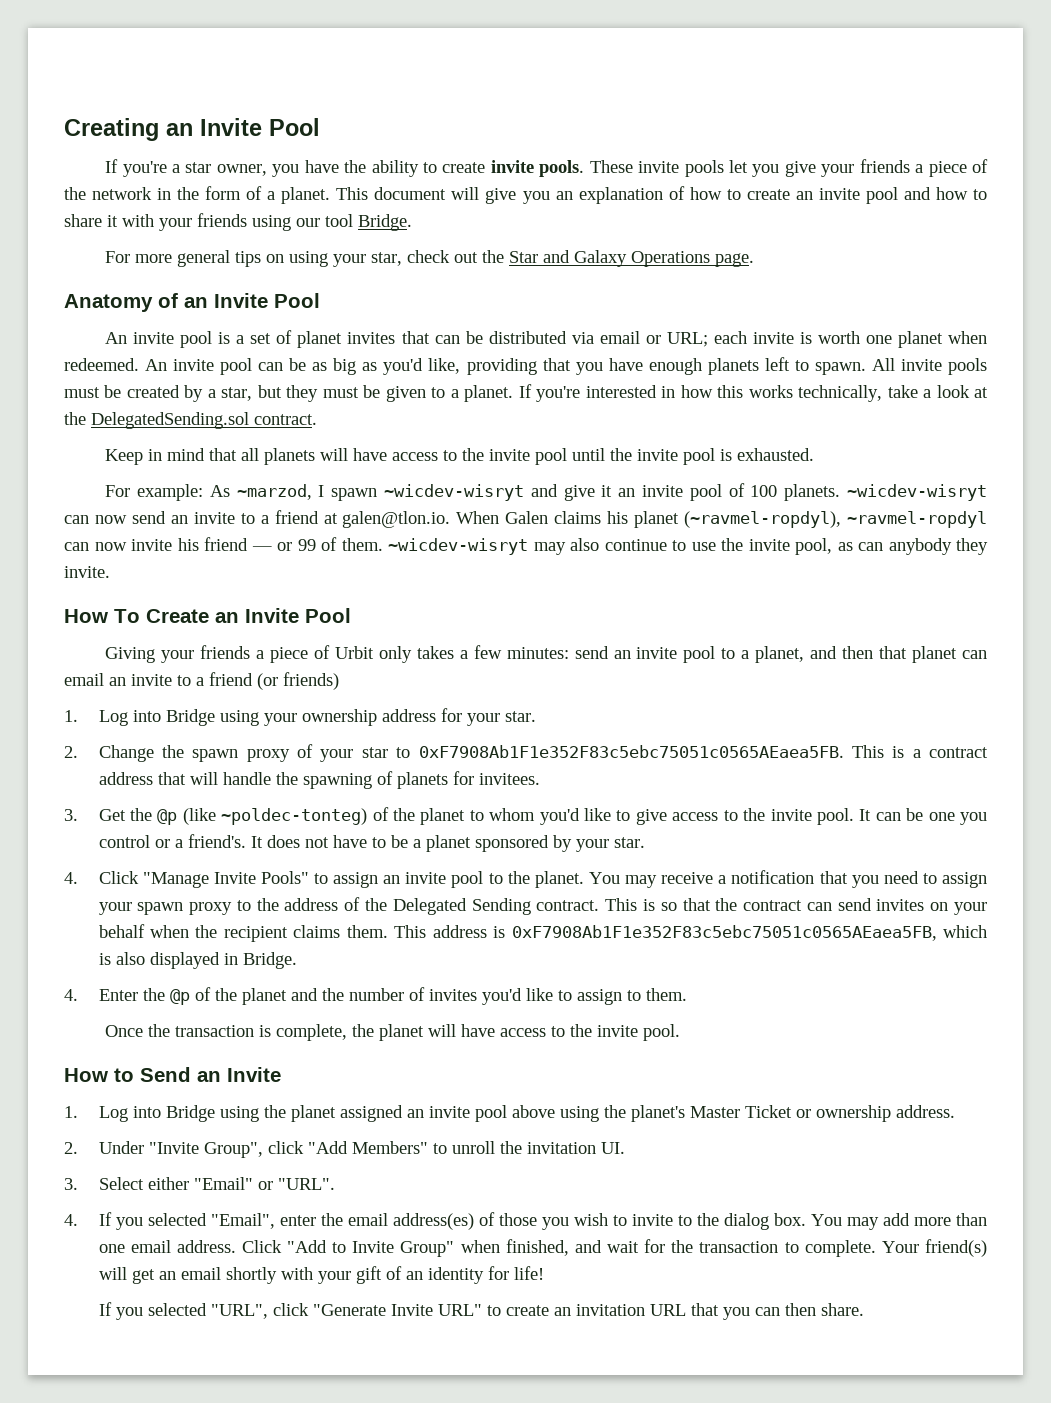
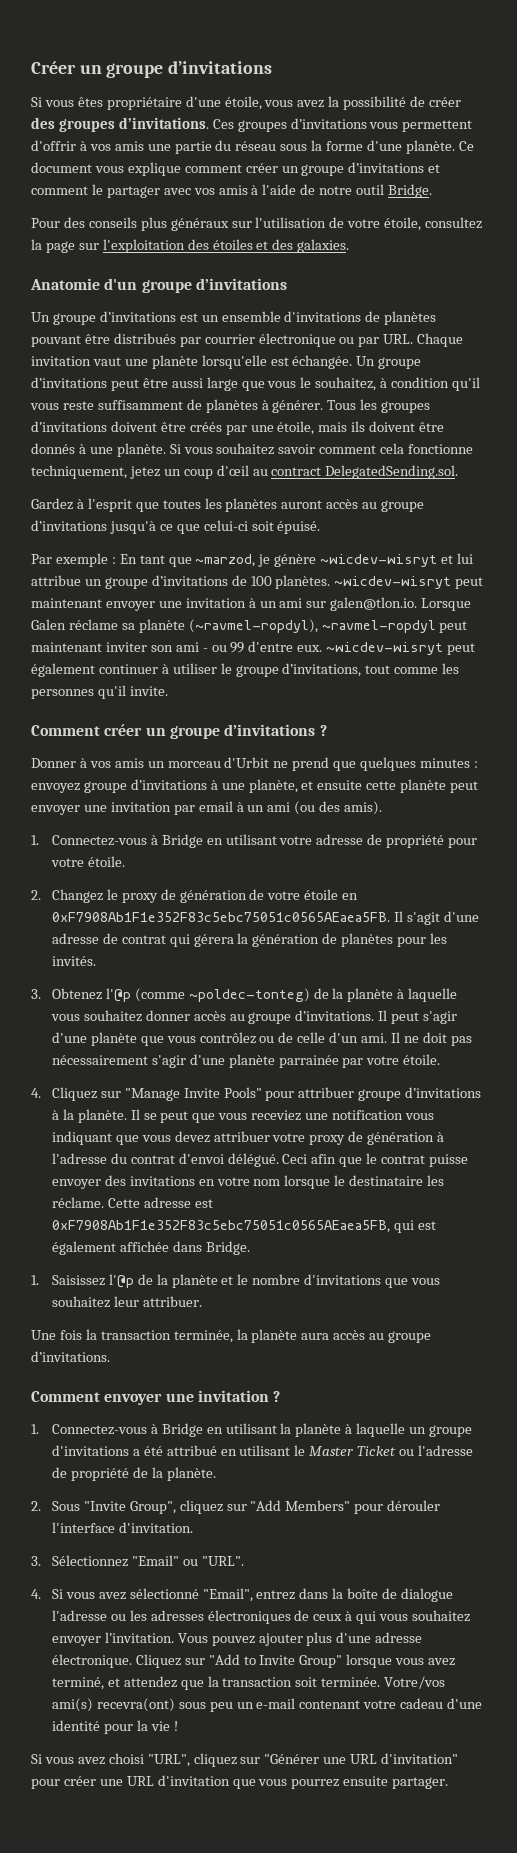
[64,118,320,141] [105,159,989,177] [64,186,987,204] [64,213,412,231] [105,250,755,267] [64,293,320,312] [105,330,988,348] [64,357,987,375] [64,384,989,402] [64,412,317,429] [105,448,815,465] [105,483,987,501] [64,510,987,528] [64,537,988,555] [64,566,110,578] [64,608,351,623] [105,645,988,663] [64,672,339,690] [64,708,536,726] [64,744,989,762] [98,771,540,789] [64,807,987,825] [98,834,645,852] [64,871,139,884] Creating an Invite Pool // If you're a star owner, you have the ability to create invite pools. These invite pools let you give your friends a piece of the network in the form of a planet. This document will give you an explanation of how to create an invite pool and how to share it with your friends using our tool Bridge. // For more general tips on using your star, check out the Star and Galaxy Operations page. // Anatomy of an Invite Pool // An invite pool is a set of planet invites that can be distributed via email or URL; each invite is worth one planet when redeemed. An invite pool can be as big as you'd like, providing that you have enough planets left to spawn. All invite pools must be created by a star, but they must be given to a planet. If you're interested in how this works technically, take a look at the DelegatedSending.sol contract. // Keep in mind that all planets will have access to the invite pool until the invite pool is exhausted. // For example: As ~marzod, I spawn ~wicdev-wisryt and give it an invite pool of 100 planets. ~wicdev-wisryt can now send an invite to a friend at galen@tlon.io. When Galen claims his planet (~ravmel-ropdyl), ~ravmel-ropdyl can now invite his friend — or 99 of them. ~wicdev-wisryt may also continue to use the invite pool, as can anybody they invite. // How To Create an Invite Pool // Giving your friends a piece of Urbit only takes a few minutes: send an invite pool to a planet, and then that planet can email an invite to a friend (or friends) // 1. Log into Bridge using your ownership address for your star. // 2. Change the spawn proxy of your star to 0xF7908Ab1F1e352F83c5ebc75051c0565AEaea5FB. This is a contract address that will handle the spawning of planets for invitees. // 3. Get the @p (like ~poldec-tonteg) of the planet to whom you'd like to give access to the invite pool. It can be one you control or a friend's. It does not have to be a planet sponsored by your star. // 4. Click -> [31,61,273,78] [31,96,462,110] [31,117,473,132] [31,140,474,154] [31,162,441,176] [31,184,433,198] [31,217,483,231] [31,239,350,253] [30,278,287,293] [31,311,437,325] [31,333,464,347] [31,355,422,369] [31,377,481,391] [30,399,431,413] [31,421,445,435] [31,443,474,457] [31,465,459,479] [31,498,425,512] [31,520,321,534] [31,553,474,567] [31,575,484,589] [31,597,472,611] [31,619,468,633] [31,641,476,655] [31,663,460,677] [31,685,168,699] [31,724,327,739] [31,757,478,771] [31,779,479,793] [31,801,383,815] [31,834,478,848] [50,856,125,867] [31,889,359,903] [51,911,479,925] [51,933,447,947] [51,956,96,966] [31,988,458,1002] [50,1010,458,1024] [51,1032,472,1046] [51,1054,441,1068] [31,1087,121,1101] Créer un groupe d’invitations // Si vous êtes propriétaire d'une étoile, vous avez la possibilité de créer des groupes d’invitations. Ces groupes d’invitations vous permettent d'offrir à vos amis une partie du réseau sous la forme d'une planète. Ce document vous explique comment créer un groupe d’invitations et comment le partager avec vos amis à l'aide de notre outil Bridge. // Pour des conseils plus généraux sur l'utilisation de votre étoile, consultez la page sur l'exploitation des étoiles et des galaxies. // Anatomie d'un groupe d’invitations // Un groupe d’invitations est un ensemble d'invitations de planètes pouvant être distribués par courrier électronique ou par URL. Chaque invitation vaut une planète lorsqu'elle est échangée. Un groupe d’invitations peut être aussi large que vous le souhaitez, à condition qu'il vous reste suffisamment de planètes à générer. Tous les groupes d’invitations doivent être créés par une étoile, mais ils doivent être donnés à une planète. Si vous souhaitez savoir comment cela fonctionne techniquement, jetez un coup d'œil au contract DelegatedSending.sol. // Gardez à l'esprit que toutes les planètes auront accès au groupe d’invitations jusqu'à ce que celui-ci soit épuisé. // Par exemple : En tant que ~marzod, je génère ~wicdev-wisryt et lui attribue un groupe d’invitations de 100 planètes. ~wicdev-wisryt peut maintenant envoyer une invitation à un ami sur galen@tlon.io. Lorsque Galen réclame sa planète (~ravmel-ropdyl), ~ravmel-ropdyl peut maintenant inviter son ami - ou 99 d'entre eux. ~wicdev-wisryt peut également continuer à utiliser le groupe d’invitations, tout comme les personnes qu'il invite. // Comment créer un groupe d’invitations ? // Donner à vos amis un morceau d'Urbit ne prend que quelques minutes : envoyez groupe d’invitations à une planète, et ensuite cette planète peut envoyer une invitation par email à un ami (ou des amis). // 1. Connectez-vous à Bridge en utilisant votre adresse de propriété pour votre étoile. // 2. Changez le proxy de génération de votre étoile en 0xF7908Ab1F1e352F83c5ebc75051c0565AEaea5FB. Il s'agit d'une adresse de contrat qui gérera la génération de planètes pour les invités. // 3. Obtenez l'@p (comme ~poldec-tonteg) de la planète à laquelle vous souhaitez donner accès au groupe d’invitations. Il peut s'agir d'une planète que vous contrôlez ou de celle d'un ami. Il ne doit pas nécessairement s'agir d'une planète parrainée par votre étoile. // 4. Cliquez sur
[313,870,988,888] [98,897,987,915] [98,924,988,942] [98,952,297,969] [64,987,687,1005] [105,1024,681,1041] [64,1067,281,1082] [64,1105,955,1122] [64,1141,144,1154] to assign an invite pool to the planet. You may receive a notification that you need to assign your spawn proxy to the address of the Delegated Sending contract. This is so that the contract can send invites on your behalf when the recipient claims them. This address is 0xF7908Ab1F1e352F83c5ebc75051c0565AEaea5FB, which is also displayed in Bridge. // 4. Enter the @p of the planet and the number of invites you'd like to assign to them. // Once the transaction is complete, the planet will have access to the invite pool. // How to Send an Invite // 1. Log into Bridge using the planet assigned an invite pool above using the planet's Master Ticket or ownership address. // 2. Under -> [265,1087,482,1101] [51,1109,434,1123] [51,1131,445,1145] [51,1153,468,1167] [51,1175,445,1189] [51,1197,213,1208] [51,1220,436,1233] [51,1241,250,1255] [31,1274,440,1288] [51,1296,202,1308] [31,1329,432,1343] [31,1351,110,1362] [31,1390,281,1405] [31,1423,472,1437] [51,1445,473,1456] [51,1467,216,1481] [31,1501,80,1511] pour attribuer groupe d’invitations à la planète. Il se peut que vous receviez une notification vous indiquant que vous devez attribuer votre proxy de génération à l'adresse du contrat d'envoi délégué. Ceci afin que le contrat puisse envoyer des invitations en votre nom lorsque le destinataire les réclame. Cette adresse est 0xF7908Ab1F1e352F83c5ebc75051c0565AEaea5FB, qui est également affichée dans Bridge. // 1. Saisissez l'@p de la planète et le nombre d'invitations que vous souhaitez leur attribuer. // Une fois la transaction terminée, la planète aura accès au groupe d’invitations. // Comment envoyer une invitation ? // 1. Connectez-vous à Bridge en utilisant la planète à laquelle un groupe d'invitations a été attribué en utilisant le Master Ticket ou l'adresse de propriété de la planète. // 2. Sous
[267,1141,625,1154] [64,1177,335,1190] [64,1212,987,1230] [98,1239,987,1257] [98,1266,544,1284] [98,1302,864,1320] click "Add Members" to unroll the invitation UI. // 3. Select either "Email" or "URL". // 4. If you selected "Email", enter the email address(es) of those you wish to invite to the dialog box. You may add more than one email address. Click "Add to Invite Group" when finished, and wait for the transaction to complete. Your friend(s) will get an email shortly with your gift of an identity for life! // If you selected "URL", click "Generate Invite URL" to create an invitation URL that you can then share. -> [179,1500,441,1514] [51,1522,193,1533] [31,1555,244,1567] [31,1588,453,1602] [51,1610,470,1624] [51,1632,423,1646] [51,1654,456,1668] [51,1676,446,1690] [51,1698,483,1712] [51,1720,178,1734] [31,1753,459,1767] [31,1775,449,1789] cliquez sur "Add Members" pour dérouler l'interface d'invitation. // 3. Sélectionnez "Email" ou "URL". // 4. Si vous avez sélectionné "Email", entrez dans la boîte de dialogue l'adresse ou les adresses électroniques de ceux à qui vous souhaitez envoyer l’invitation. Vous pouvez ajouter plus d'une adresse électronique. Cliquez sur "Add to Invite Group" lorsque vous avez terminé, et attendez que la transaction soit terminée. Votre/vos ami(s) recevra(ont) sous peu un e-mail contenant votre cadeau d'une identité pour la vie ! // Si vous avez choisi "URL", cliquez sur "Générer une URL d'invitation" pour créer une URL d'invitation que vous pourrez ensuite partager.

